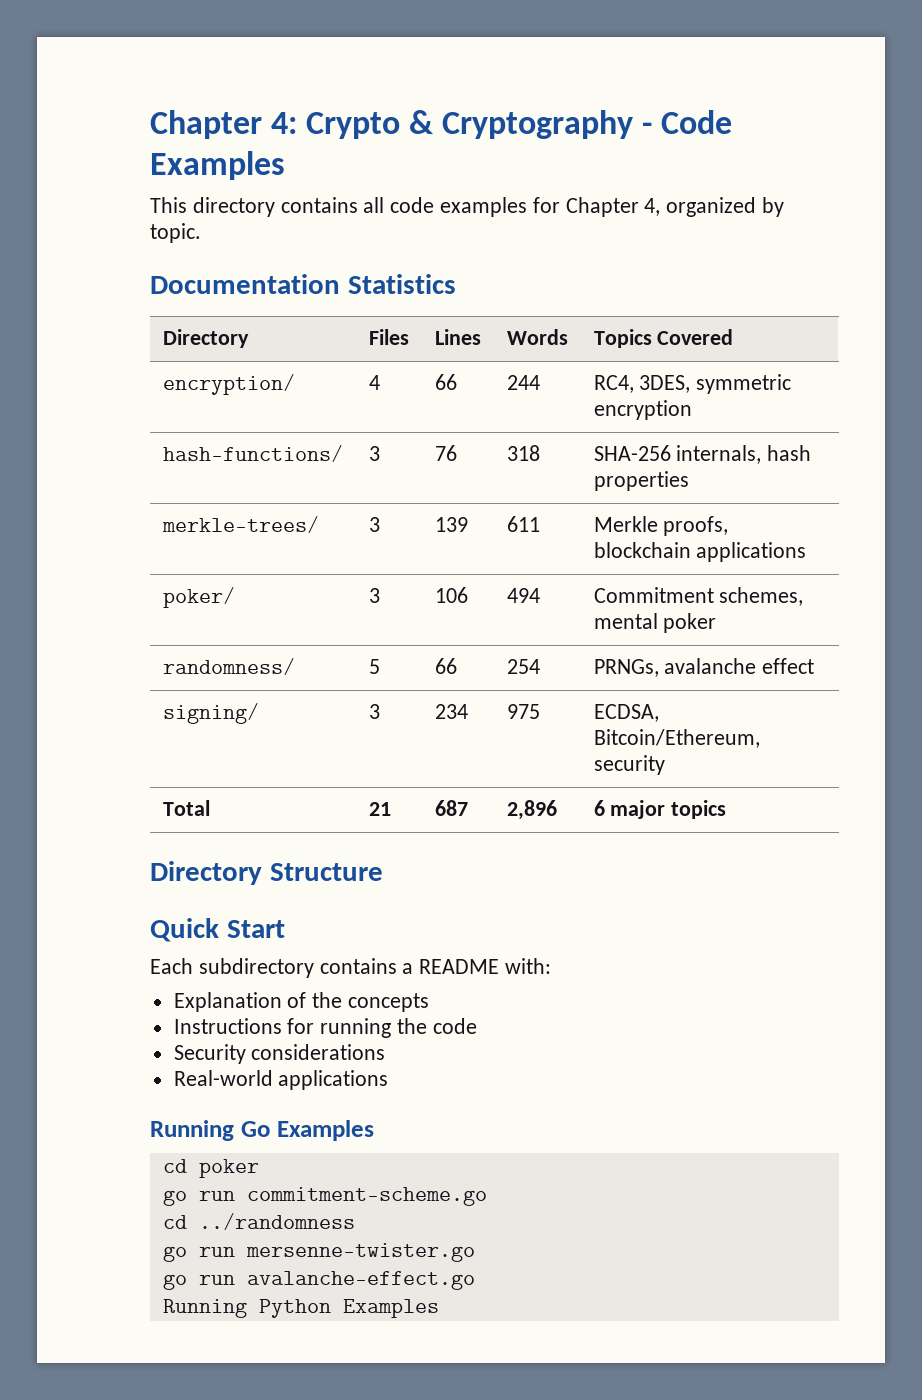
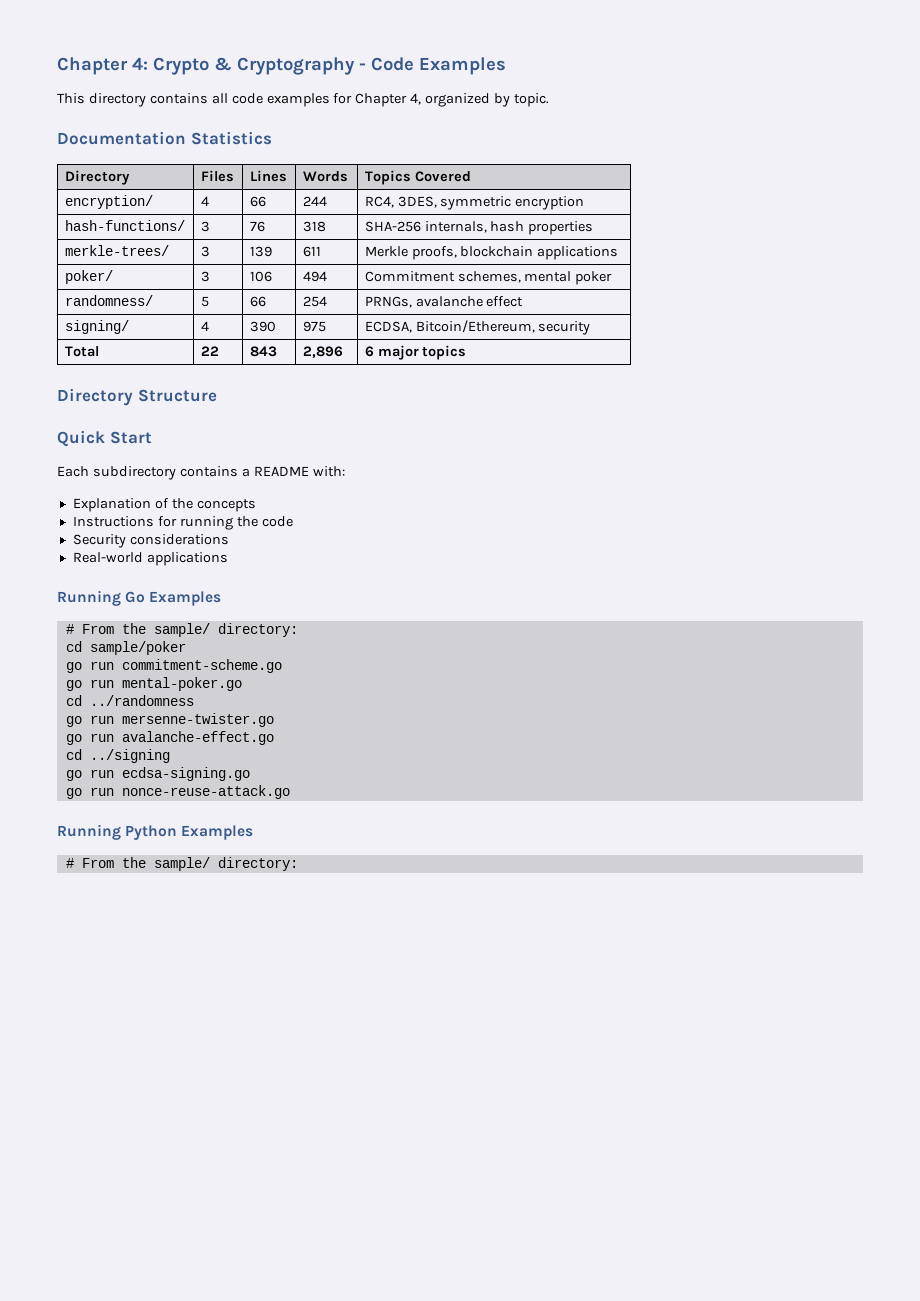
[368,704,380,719] [434,704,468,719] 3 | 234 -> [200,321,209,331] [249,321,276,332] 4 | 390
[368,802,391,816] [434,800,468,816] 21 | 687 -> [200,346,219,356] [249,346,277,357] 22 | 843
[162,1159,259,1178] // cd poker -> [65,623,298,637] [65,641,186,655] // # From the sample/ directory: // cd sample/poker
(487, 1196) none -> [65,677,242,691] // go run mental-poker.go
[162,1299,439,1318] Running Python Examples -> [65,749,170,763] [65,767,250,781] [65,785,290,799] [57,824,254,840] [65,857,298,871] cd ../signing // go run ecdsa-signing.go // go run nonce-reuse-attack.go // Running Python Examples // # From the sample/ directory:

